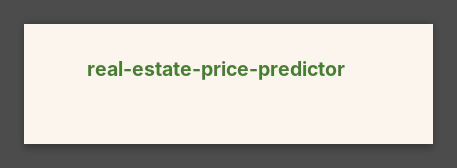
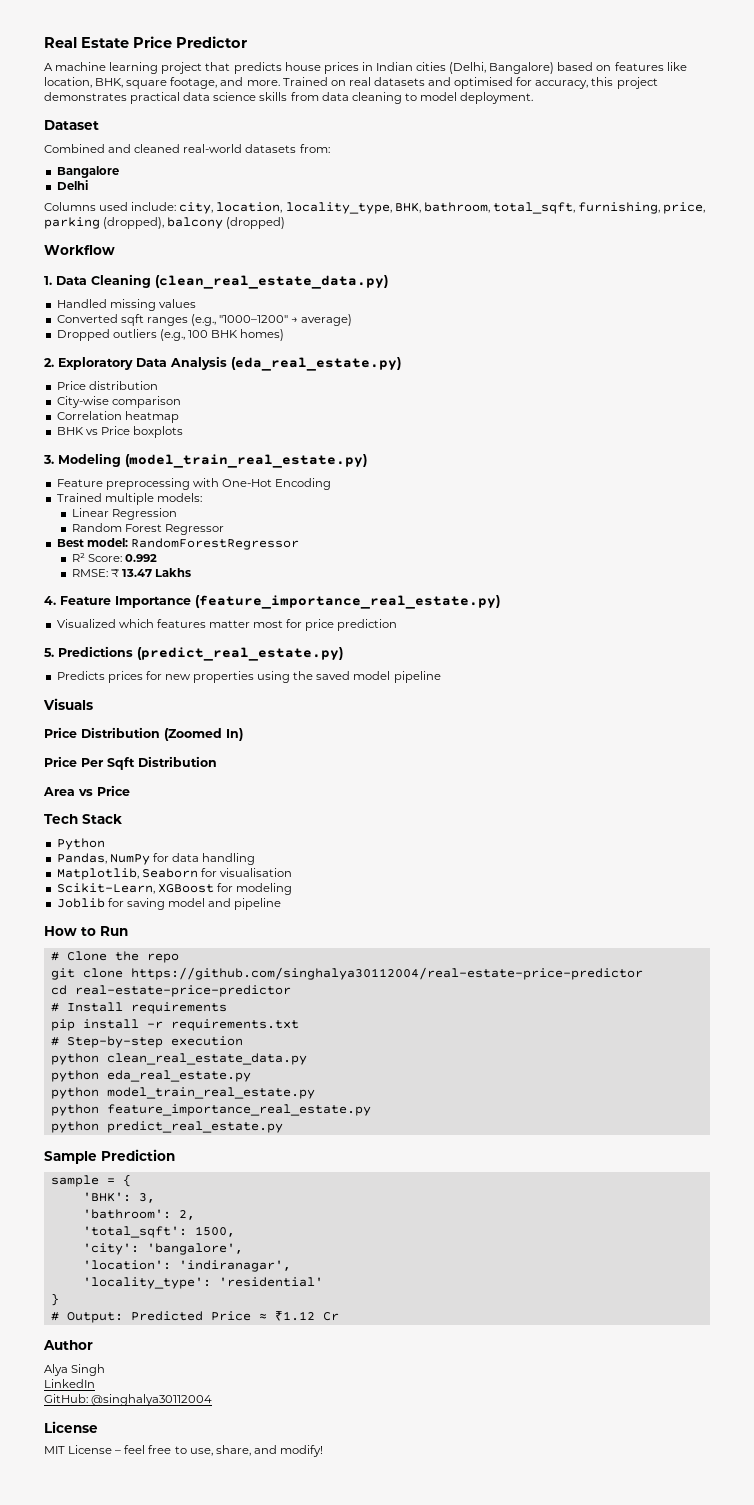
[87,61,345,80] real-estate-price-predictor -> [44,36,247,48] [44,62,687,74] [44,77,658,89] [44,92,534,104] [44,120,99,130] [44,144,330,153] [56,166,119,178] [56,180,88,190] [44,202,706,214] [44,217,286,229] [44,245,115,255] [44,274,388,289] [56,299,196,311] [56,314,353,326] [56,329,285,341] [44,356,401,371] [56,381,158,390] [56,396,181,408] [56,411,179,423] [56,426,183,438] [43,453,367,468] [56,478,332,490] [56,493,202,505] [71,508,177,520] [71,523,224,535] [56,538,299,550] [71,553,157,562] [71,568,191,577] [44,595,500,609] [56,619,398,631] [44,646,343,661] [56,671,441,683] [43,698,93,710] [44,727,243,741] [44,756,217,770] [43,785,130,796] [44,814,122,824] [56,838,105,850] [56,853,256,865] [56,868,292,880] [56,883,292,895] [56,898,282,910] [44,926,128,936] [50,951,179,963] [50,967,643,980] [50,985,291,997] [50,1002,227,1014] [50,1019,299,1031] [50,1036,243,1048] [50,1053,307,1065] [50,1070,251,1082] [50,1087,315,1099] [50,1104,371,1116] [50,1121,283,1133] [44,1149,175,1164] [50,1174,131,1187] [82,1192,155,1203] [82,1209,195,1220] [82,1226,235,1238] [82,1243,243,1255] [82,1260,291,1272] [82,1277,323,1289] [50,1293,59,1306] [50,1311,339,1323] [43,1340,93,1350] [44,1364,106,1376] [44,1379,95,1388] [44,1394,213,1406] [44,1421,98,1433] [44,1445,323,1457] Real Estate Price Predictor // A machine learning project that predicts house prices in Indian cities (Delhi, Bangalore) based on features like location, BHK, square footage, and more. Trained on real datasets and optimised for accuracy, this project demonstrates practical data science skills from data cleaning to model deployment. // Dataset // Combined and cleaned real-world datasets from: // Bangalore // Delhi // Columns used include: city, location, locality_type, BHK, bathroom, total_sqft, furnishing, price, parking (dropped), balcony (dropped) // Workflow // 1. Data Cleaning (clean_real_estate_data.py) // Handled missing values // Converted sqft ranges (e.g., "1000–1200" → average) // Dropped outliers (e.g., 100 BHK homes) // 2. Exploratory Data Analysis (eda_real_estate.py) // Price distribution // City-wise comparison // Correlation heatmap // BHK vs Price boxplots // 3. Modeling (model_train_real_estate.py) // Feature preprocessing with One-Hot Encoding // Trained multiple models: // Linear Regression // Random Forest Regressor // Best model: RandomForestRegressor // R² Score: 0.992 // RMSE: ₹ 13.47 Lakhs // 4. Feature Importance (feature_importance_real_estate.py) // Visualized which features matter most for price prediction // 5. Predictions (predict_real_estate.py) // Predicts prices for new properties using the saved model pipeline // Visuals // Price Distribution (Zoomed In) // Price Per Sqft Distribution // Area vs Price // Tech Stack // Python // Pandas, NumPy for data handling // Matplotlib, Seaborn for visualisation // Scikit-Learn, XGBoost for modeling // Joblib for saving model and pipeline // How to Run // # Clone the repo // git clone https://github.com/singhalya30112004/real-estate-price-predictor // cd real-estate-price-predictor // # Install requirements // pip install -r requirements.txt // # Step-by-step execution // python clean_real_estate_data.py // python eda_real_estate.py // python model_train_real_estate.py // python feature_importance_real_estate.py // python predict_real_estate.py // Sample Prediction // sample = { // 'BHK': 3, // 'bathroom': 2, // 'total_sqft': 1500, // 'city': 'bangalore', // 'location': 'indiranagar', // 'locality_type': 'residential' // } // # Output: Predicted Price ≈ ₹1.12 Cr // Author // Alya Singh // LinkedIn // GitHub: @singhalya30112004 // License // MIT License – feel free to use, share, and modify!

